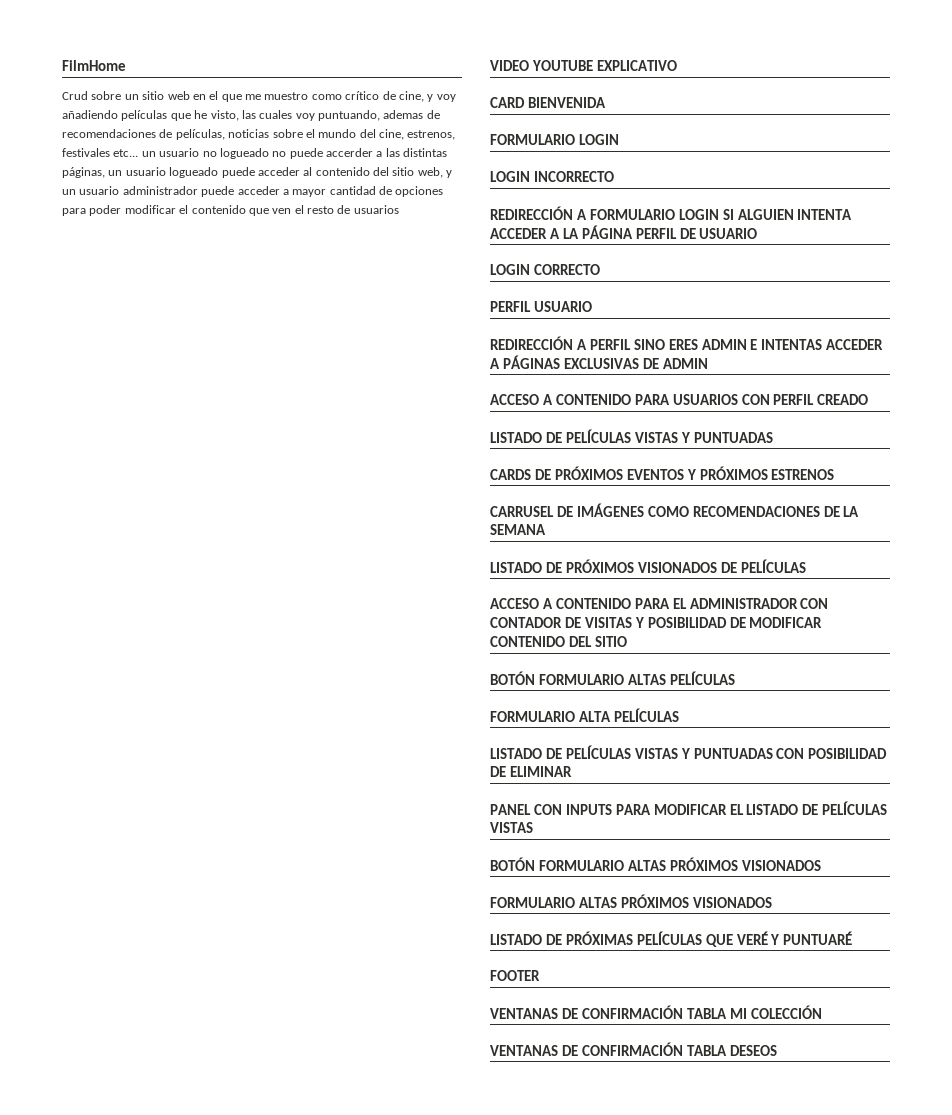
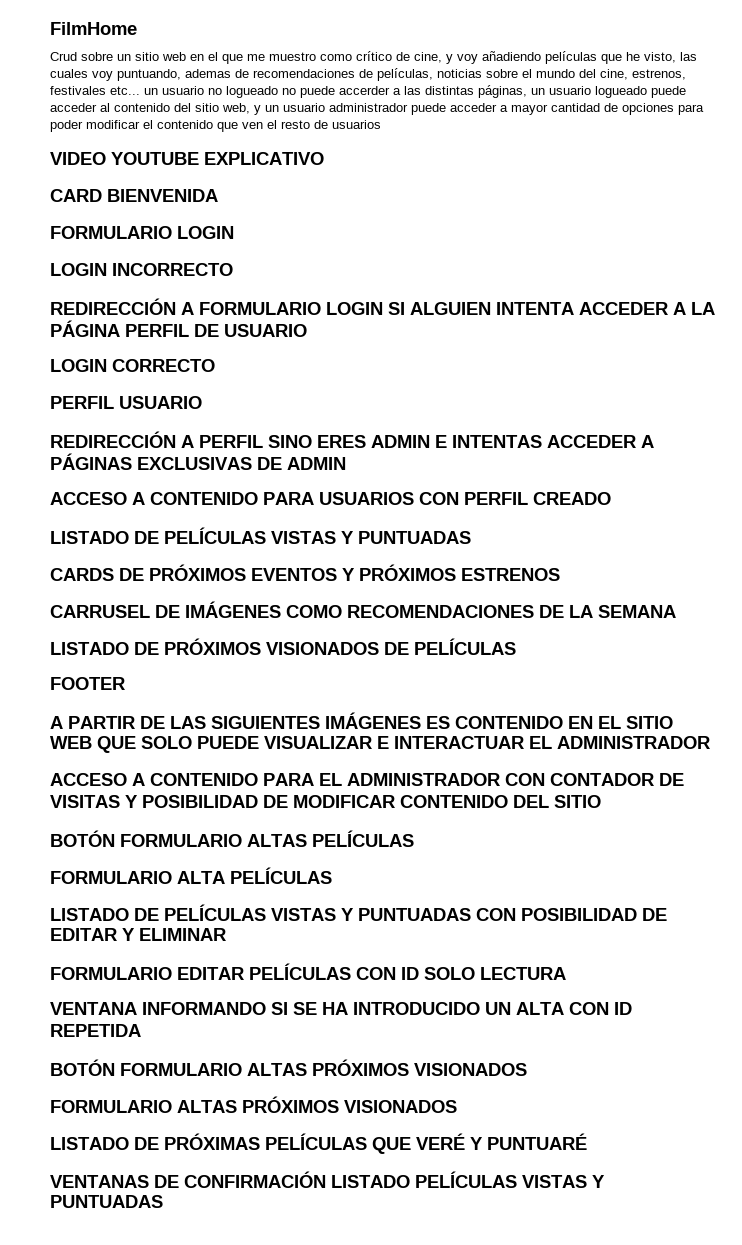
(806, 566) none -> [50,677,125,690] [50,712,673,729] [50,736,710,753] // FOOTER // A PARTIR DE LAS SIGUIENTES IMÁGENES ES CONTENIDO EN EL SITIO WEB QUE SOLO PUEDE VISUALIZAR E INTERACTUAR EL ADMINISTRADOR
(506, 771) none -> [50,928,135,941] EDITAR Y
[490,801,888,815] [490,822,533,833] PANEL CON INPUTS PARA MODIFICAR EL LISTADO DE PELÍCULAS VISTAS -> [50,963,566,980] [50,1002,632,1015] [50,1024,141,1037] FORMULARIO EDITAR PELÍCULAS CON ID SOLO LECTURA // VENTANA INFORMANDO SI SE HA INTRODUCIDO UN ALTA CON ID REPETIDA
[490,970,540,981] [490,1005,822,1019] [490,1042,777,1056] // FOOTER // VENTANAS DE CONFIRMACIÓN TABLA MI COLECCIÓN // VENTANAS DE CONFIRMACIÓN TABLA DESEOS -> [50,1171,605,1188] [50,1195,163,1208] // VENTANAS DE CONFIRMACIÓN LISTADO PELÍCULAS VISTAS Y PUNTUADAS

